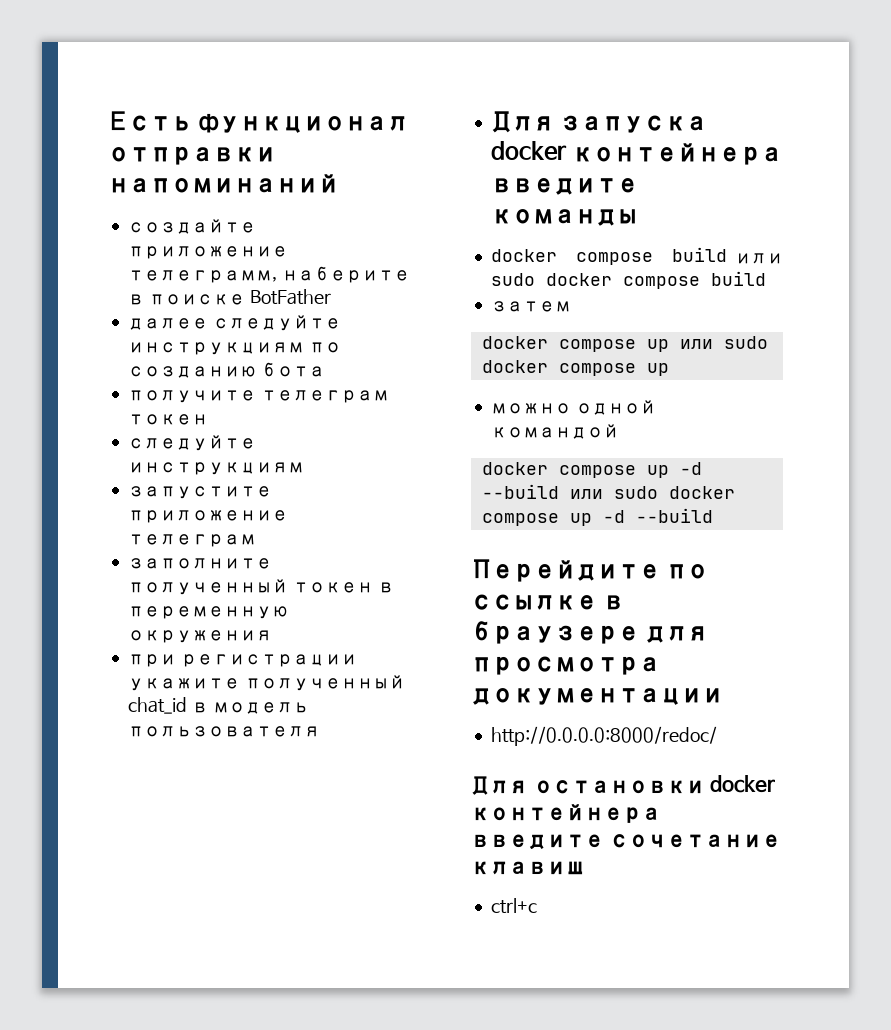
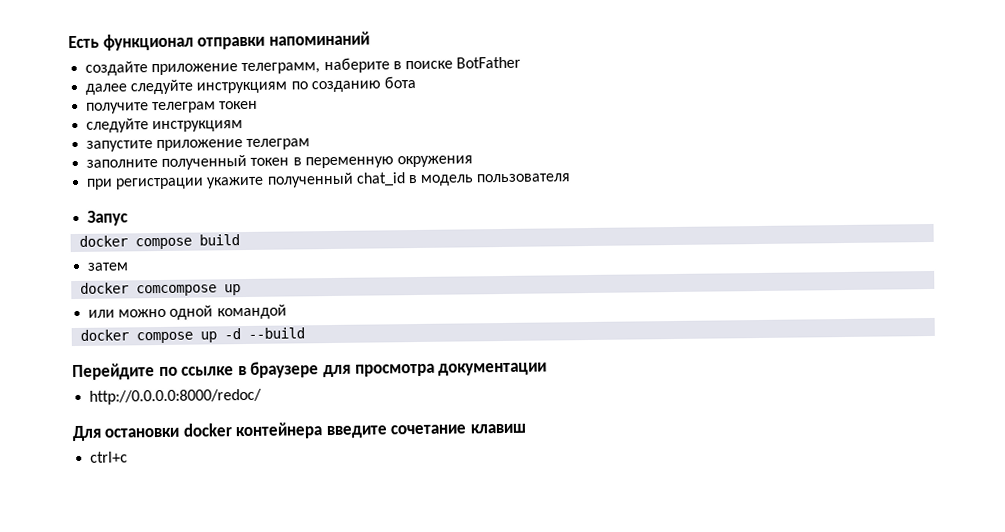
[490,111,708,133] [490,141,783,165] [490,178,638,195] [490,209,638,226] [490,247,783,265] [490,271,766,289] [490,301,571,312] [481,336,768,352] [481,360,636,376] Для запуска docker контейнера введите команды // docker compose build или sudo docker compose build // затем // docker compose up или sudo docker compose -> [87,210,129,226] [79,234,241,250] [87,262,130,271] [80,282,218,297] Запус // docker compose build // затем // docker comcompose
(669, 369) none -> [88,309,116,318] или
[569,486,735,499] [481,508,713,526] или sudo docker compose up -d --build -> (306, 333) none

